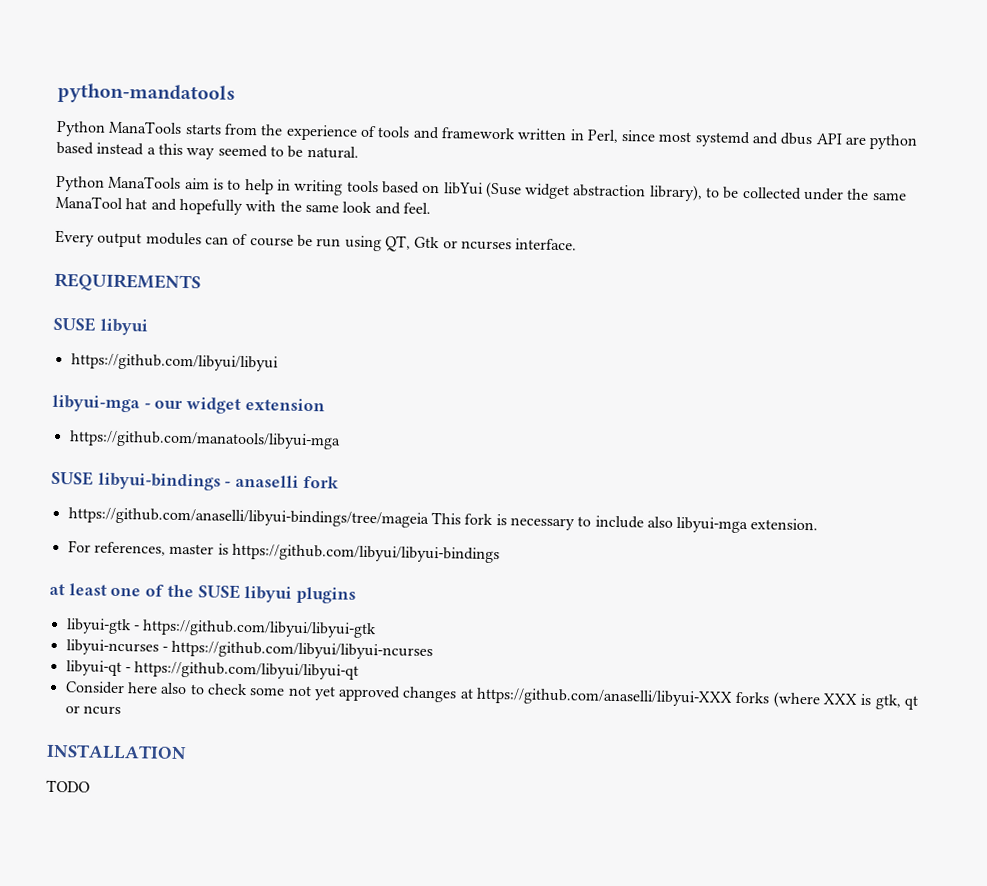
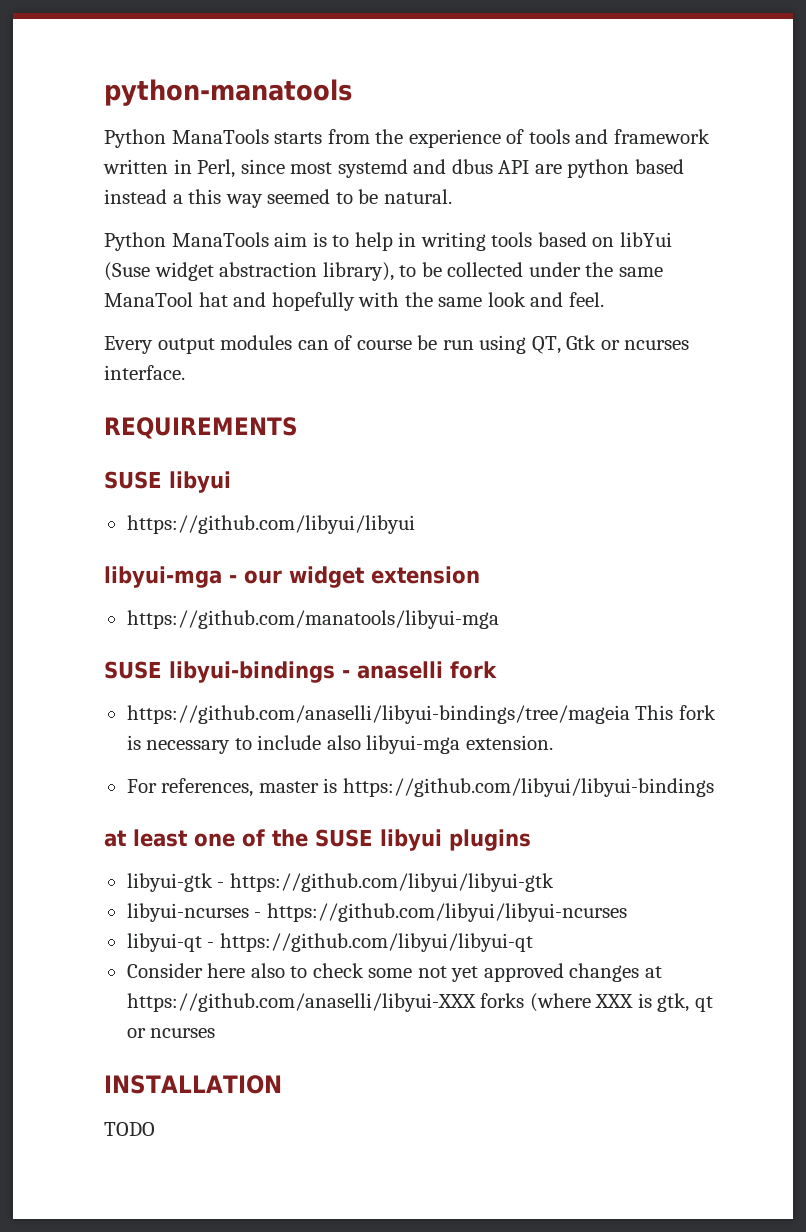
[57,82,236,105] python-mandatools -> [104,79,352,106] python-manatools
[82,705,121,716] ncurs -> [150,1028,216,1038] ncurses

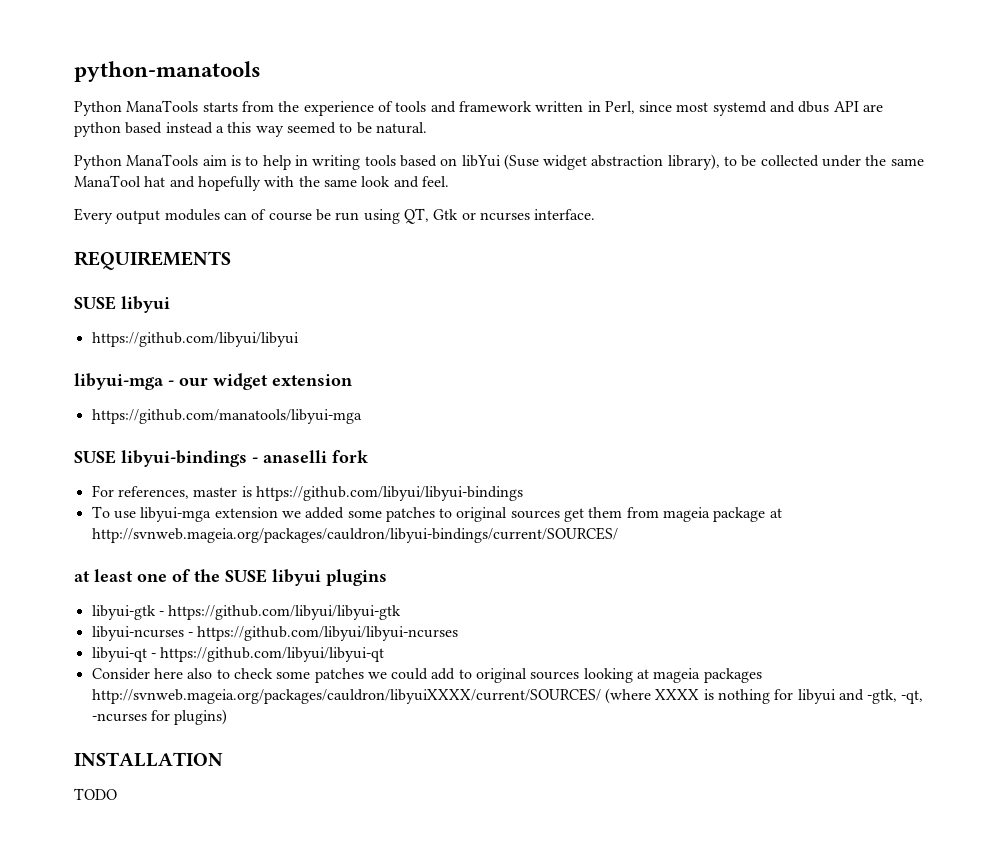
[126,705,716,724] [126,735,553,754] // https://github.com/anaselli/libyui-bindings/tree/mageia This fork is necessary to include also libyui-mga extension. -> (368, 456) none
(714, 787) none -> [91,506,782,522] [91,527,618,543] // To use libyui-mga extension we added some patches to original sources get them from mageia package at http://svnweb.mageia.org/packages/cauldron/libyui-bindings/current/SOURCES/
[417,963,662,982] [126,993,713,1012] [126,1028,216,1038] not yet approved changes at https://github.com/anaselli/libyui-XXX forks (where XXX is gtk, qt or ncurses -> [314,668,762,683] [91,688,924,704] [91,709,228,725] patches we could add to original sources looking at mageia packages http://svnweb.mageia.org/packages/cauldron/libyuiXXXX/current/SOURCES/ (where XXXX is nothing for libyui and -gtk, -qt, -ncurses for plugins)

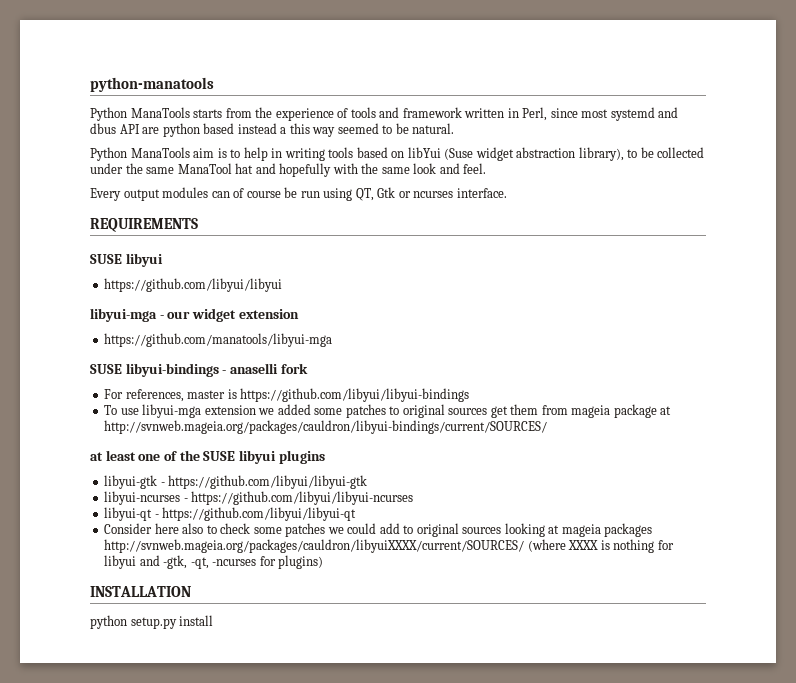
[74,788,117,800] TODO -> [90,615,214,629] python setup.py install

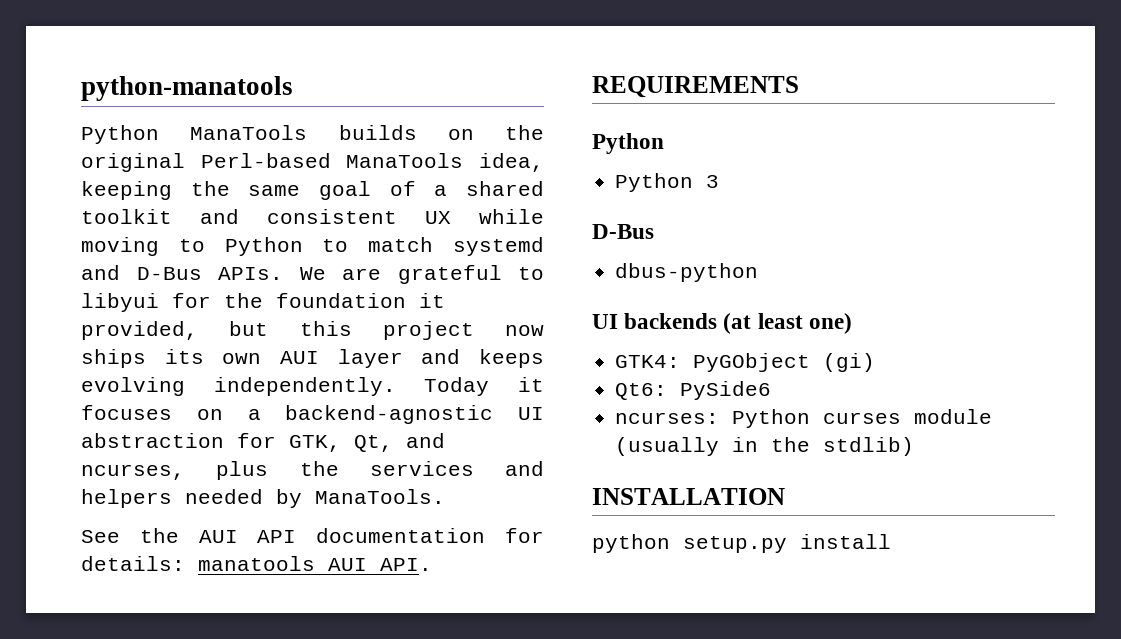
[193,107,679,121] [90,123,455,137] [90,147,705,161] [90,163,487,177] [90,187,507,201] [90,218,198,232] [90,253,163,267] [104,278,283,292] [90,308,299,322] [104,333,333,347] [90,363,308,377] [104,388,470,402] [104,404,672,418] [104,420,548,434] [90,450,325,464] [104,475,368,489] [104,491,414,505] [104,507,357,521] [104,523,653,537] [104,539,674,553] [104,555,324,569] starts from the experience of tools and framework written in Perl, since most systemd and dbus API are python based instead a this way seemed to be natural. // Python ManaTools aim is to help in writing tools based on libYui (Suse widget abstraction library), to be collected under the same ManaTool hat and hopefully with the same look and feel. // Every output modules can of course be run using QT, Gtk or ncurses interface. // REQUIREMENTS // SUSE libyui // https://github.com/libyui/libyui // libyui-mga - our widget extension // https://github.com/manatools/libyui-mga // SUSE libyui-bindings - anaselli fork // For references, master is https://github.com/libyui/libyui-bindings // To use libyui-mga extension we added some patches to original sources get them from mageia package at http://svnweb.mageia.org/packages/cauldron/libyui-bindings/current/SOURCES/ // at least one of the SUSE libyui plugins // libyui-gtk - https://github.com/libyui/libyui-gtk // libyui-ncurses - https://github.com/libyui/libyui-ncurses // libyui-qt - https://github.com/libyui/libyui-qt // Consider here also to check some patches we could add to original sources looking at mageia packages http://svnweb.mageia.org/packages/cauldron/libyuiXXXX/current/SOURCES/ (where XXXX is nothing for libyui and -gtk, -qt, -ncurses for plugins) -> [338,125,544,140] [81,153,544,172] [81,181,544,200] [81,209,544,224] [81,237,544,256] [81,265,544,284] [81,293,445,312] [81,321,544,340] [81,349,544,368] [81,377,544,396] [81,405,544,424] [81,433,445,452] [81,461,544,480] [81,489,445,508] [81,528,544,543] [81,556,432,571] [592,76,799,98] [592,133,664,154] [615,173,720,192] [592,224,654,239] [615,263,759,282] [592,313,852,334] [615,353,876,372] [615,381,772,400] [615,409,993,428] [615,437,915,456] builds on the original Perl-based ManaTools idea, keeping the same goal of a shared toolkit and consistent UX while moving to Python to match systemd and D-Bus APIs. We are grateful to libyui for the foundation it provided, but this project now ships its own AUI layer and keeps evolving independently. Today it focuses on a backend-agnostic UI abstraction for GTK, Qt, and ncurses, plus the services and helpers needed by ManaTools. // See the AUI API documentation for details: manatools AUI API. // REQUIREMENTS // Python // Python 3 // D-Bus // dbus-python // UI backends (at least one) // GTK4: PyGObject (gi) // Qt6: PySide6 // ncurses: Python curses module (usually in the stdlib)

